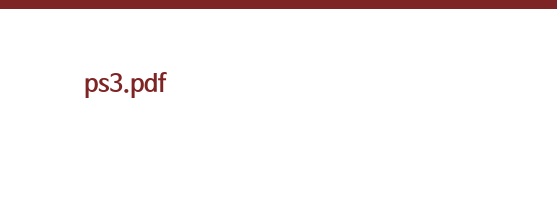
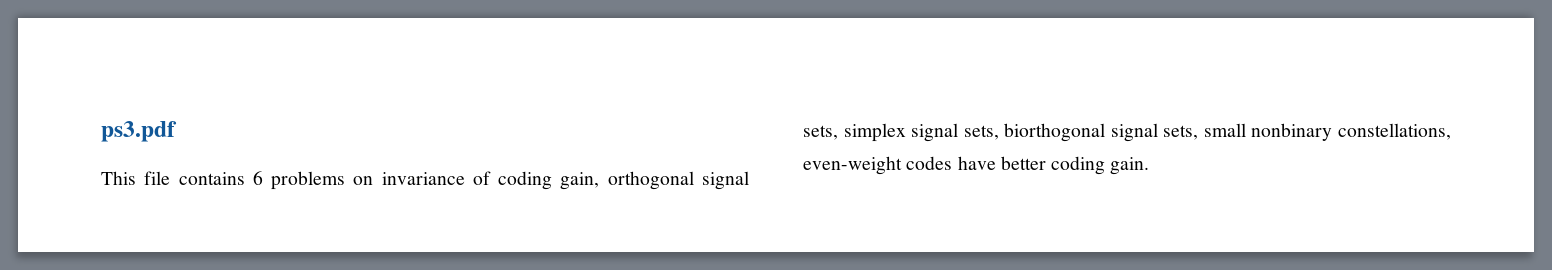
(167, 85) none -> [101,171,749,190] [803,123,1451,142] [803,156,1150,175] // This file contains 6 problems on invariance of coding gain, orthogonal signal sets, simplex signal sets, biorthogonal signal sets, small nonbinary constellations, even-weight codes have better coding gain.

